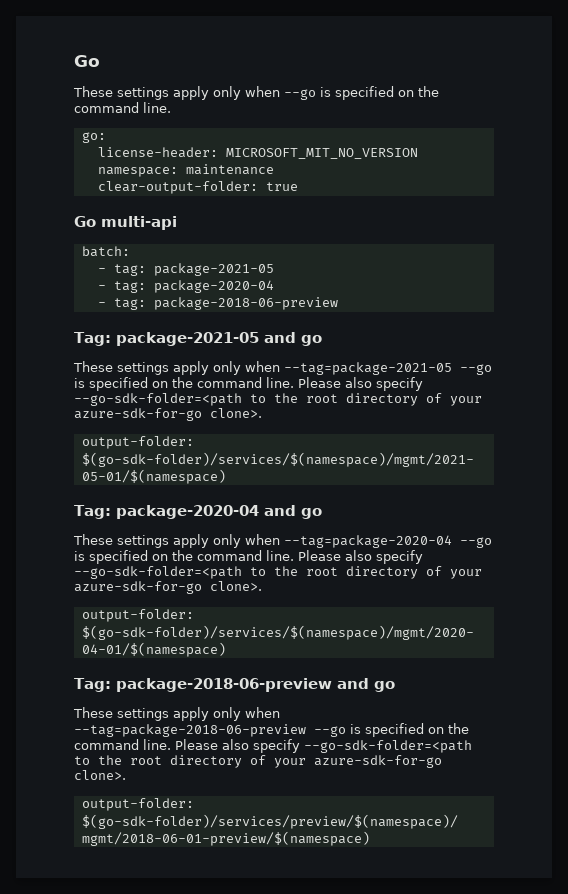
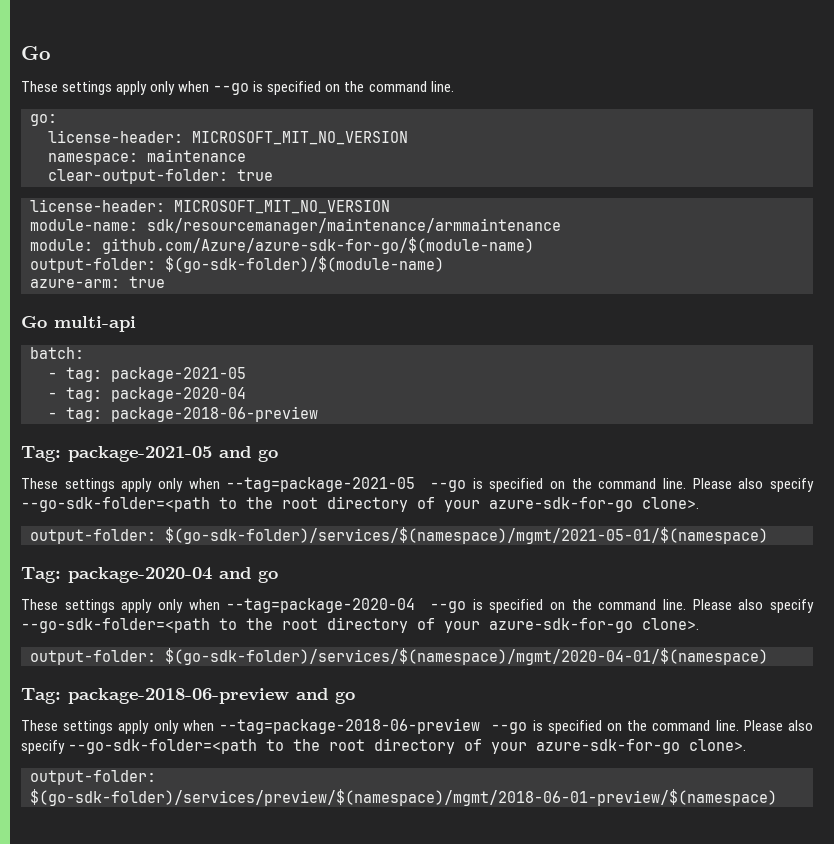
(298, 186) none -> [30,199,390,214] [30,218,561,234] [30,237,534,254] [30,256,444,273] [30,276,165,288] // license-header: MICROSOFT_MIT_NO_VERSION // module-name: sdk/resourcemanager/maintenance/armmaintenance // module: github.com/Azure/azure-sdk-for-go/$(module-name) // output-folder: $(go-sdk-folder)/$(module-name) // azure-arm: true

